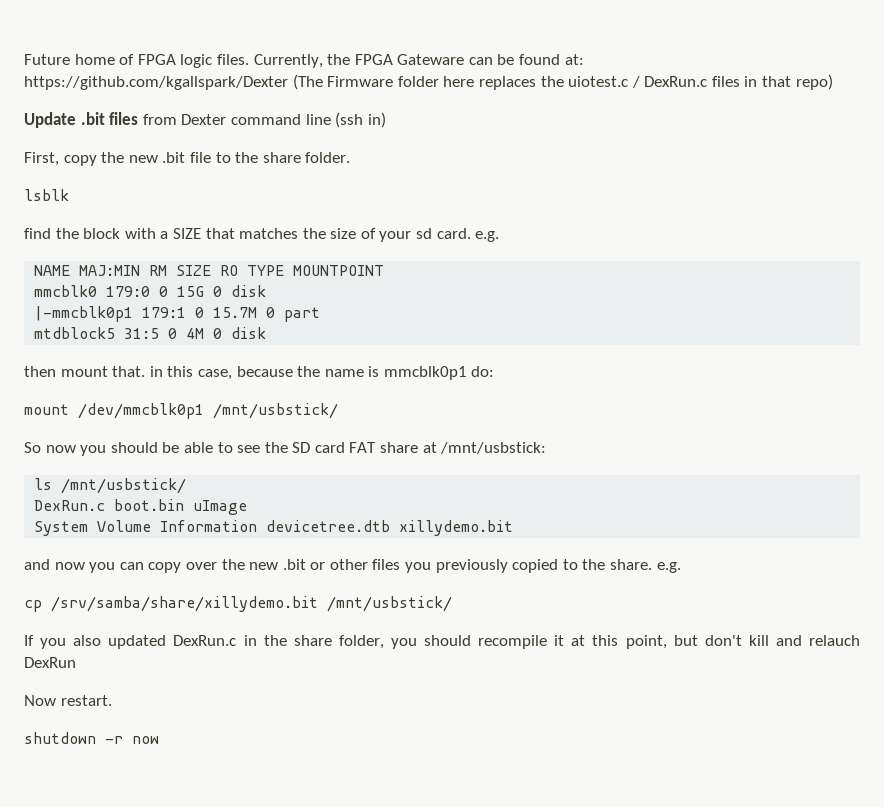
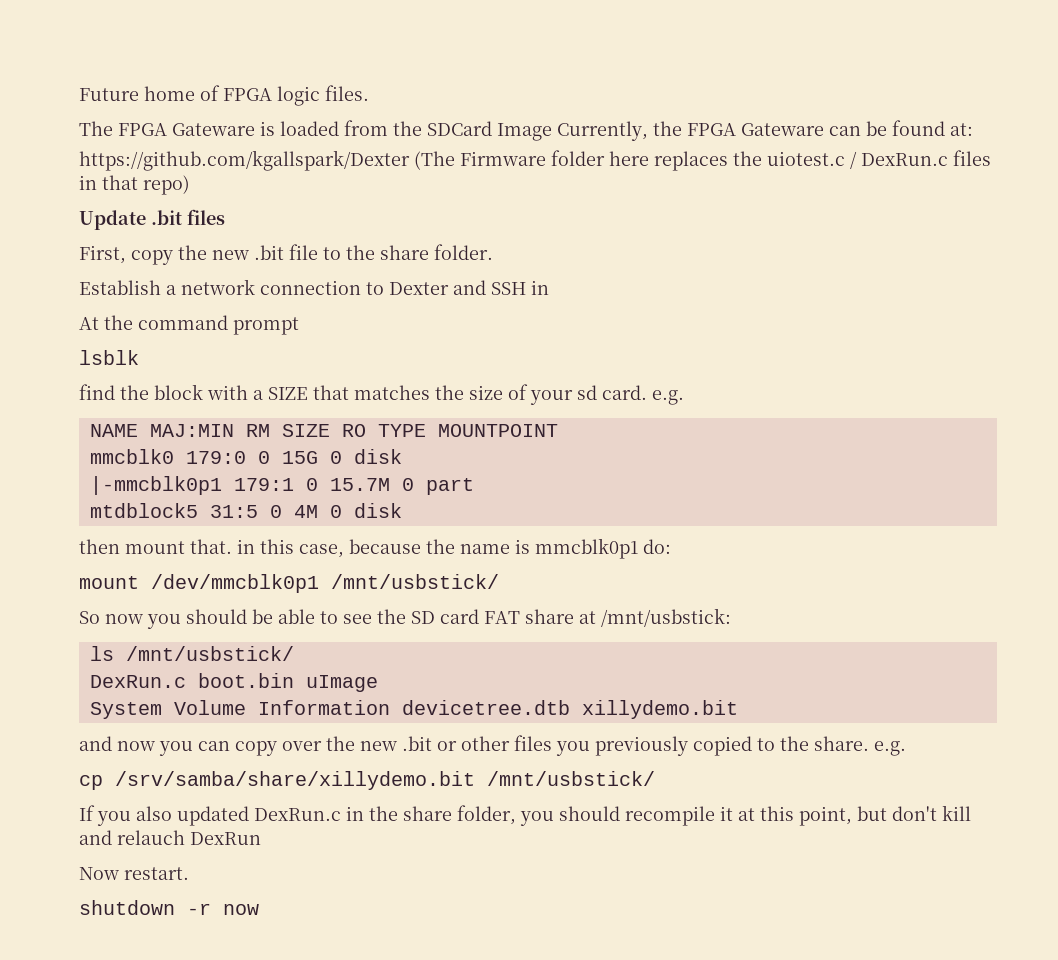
(249, 59) none -> [79,120,552,141] // The FPGA Gateware is loaded from the SDCard Image
[142,112,386,128] from Dexter command line (ssh in) -> (225, 217) none
(351, 157) none -> [79,279,549,295] [79,315,299,335] // Establish a network connection to Dexter and SSH in // At the command prompt

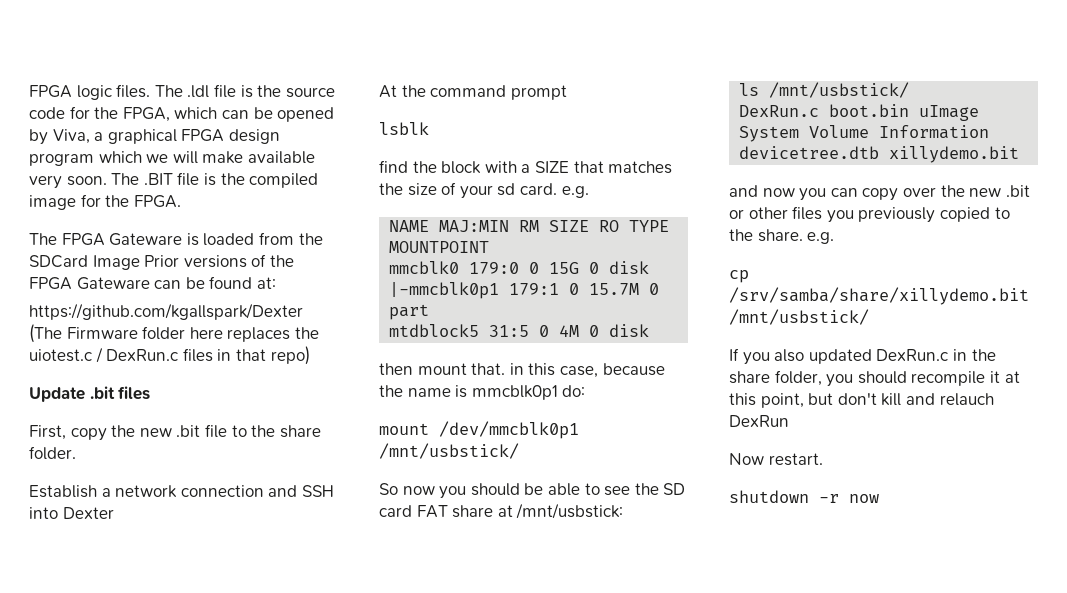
[79,85,220,101] Future home of -> (29, 91) none
(369, 93) none -> [154,84,335,98] [29,106,335,122] [29,129,280,145] [29,151,315,166] [29,172,319,189] [29,194,181,210] The .ldl file is the source code for the FPGA, which can be opened by Viva, a graphical FPGA design program which we will make available very soon. The .BIT file is the compiled image for the FPGA.
[557,121,648,141] Currently, -> [144,254,267,268] Prior versions of
[366,280,549,295] to Dexter and SSH in -> [268,485,334,497] [29,507,114,519] and SSH into Dexter

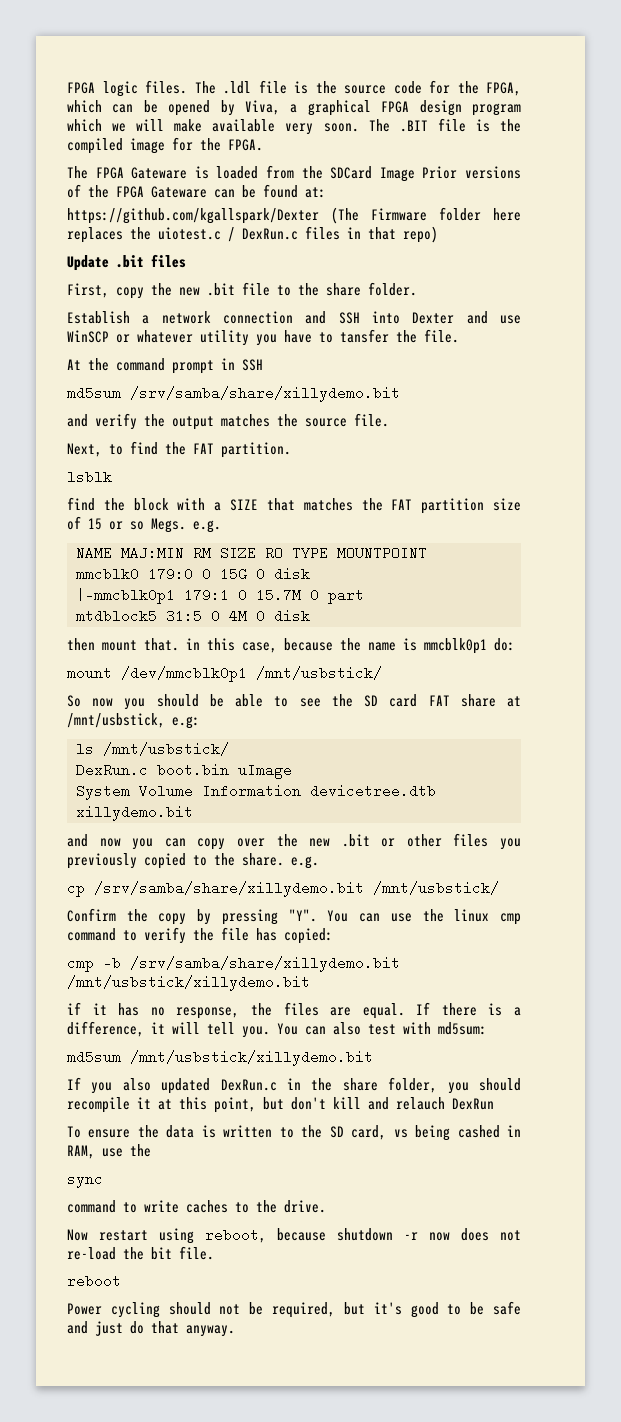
[379,85,567,100] // At the command prompt -> [466,311,521,324] [67,329,459,346] [67,358,263,374] [67,386,400,402] [67,413,389,430] [67,441,291,458] and use WinSCP or whatever utility you have to tansfer the file. // At the command prompt in SSH // md5sum /srv/samba/share/xillydemo.bit // and verify the output matches the source file. // Next, to find the FAT partition.
[407,182,557,199] size of your sd card. -> [391,498,521,514] [67,516,186,533] FAT partition size of 15 or so Megs.
[516,503,624,519] /mnt/usbstick: -> [67,713,200,729] /mnt/usbstick, e.g:
(869, 317) none -> [67,908,521,925] [67,927,333,944] [67,956,400,972] [67,975,310,991] [67,1002,521,1019] [67,1021,487,1038] [67,1050,373,1066] // Confirm the copy by pressing "Y". You can use the linux cmp command to verify the file has copied: // cmp -b /srv/samba/share/xillydemo.bit /mnt/usbstick/xillydemo.bit // if it has no response, the files are equal. If there is a difference, it will tell you. You can also test with md5sum: // md5sum /mnt/usbstick/xillydemo.bit
[729,453,823,466] [729,490,879,503] Now restart. // shutdown -r now -> [67,1125,521,1141] [67,1144,151,1159] [67,1172,103,1188] [67,1200,326,1213] [67,1228,521,1244] [67,1246,214,1260] [67,1274,121,1288] [67,1301,521,1318] [67,1321,235,1337] To ensure the data is written to the SD card, vs being cashed in RAM, use the // sync // command to write caches to the drive. // Now restart using reboot, because shutdown -r now does not re-load the bit file. // reboot // Power cycling should not be required, but it's good to be safe and just do that anyway.

